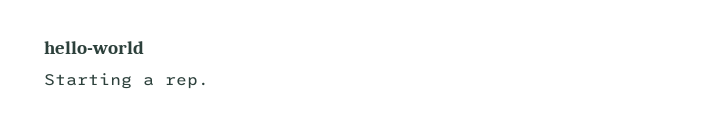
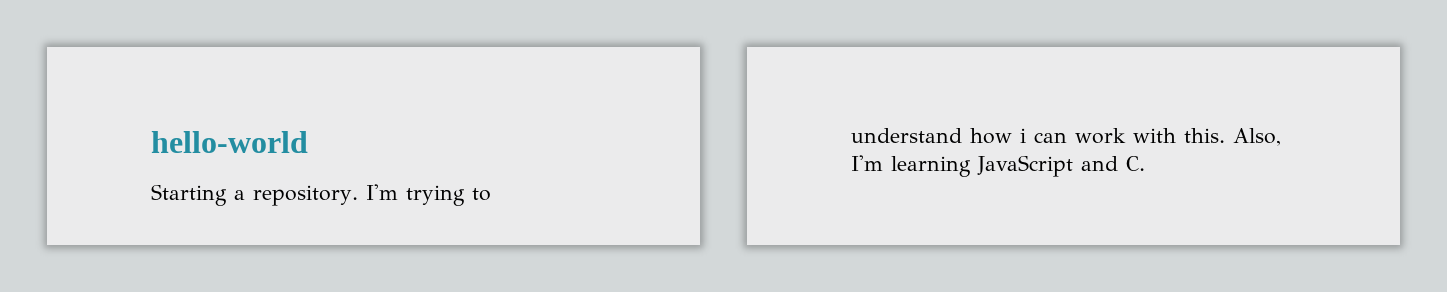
[165,77,209,89] rep. -> [253,184,491,206] [851,128,1281,146] [851,155,1145,177] repository. I'm trying to understand how i can work with this. Also, I'm learning JavaScript and C.

